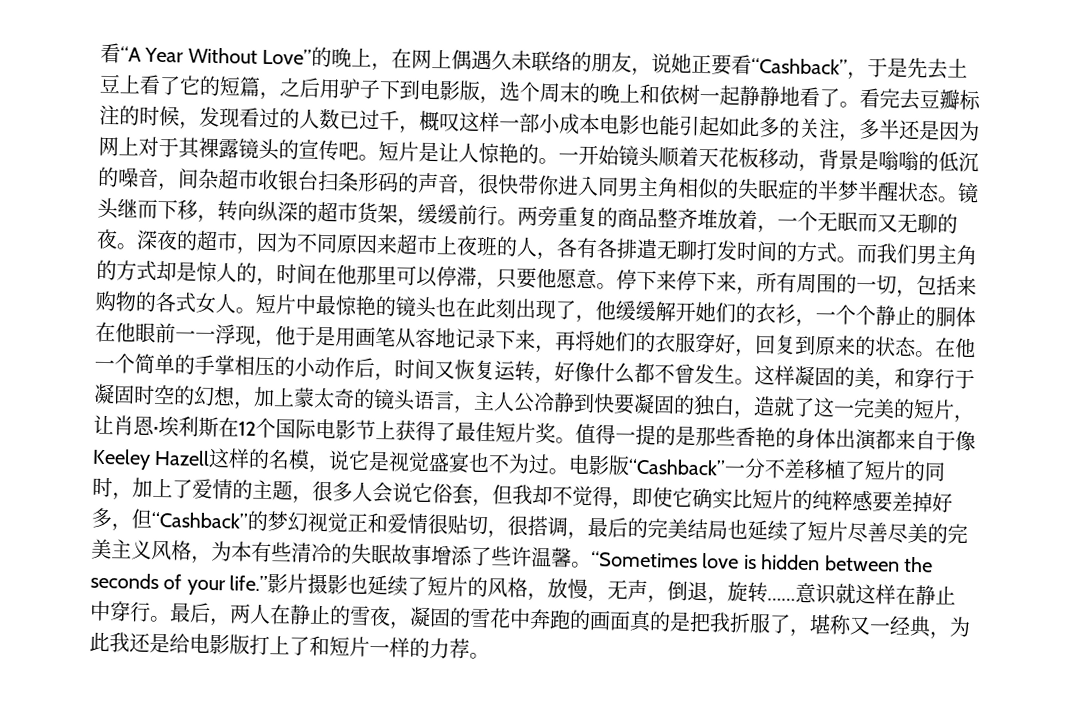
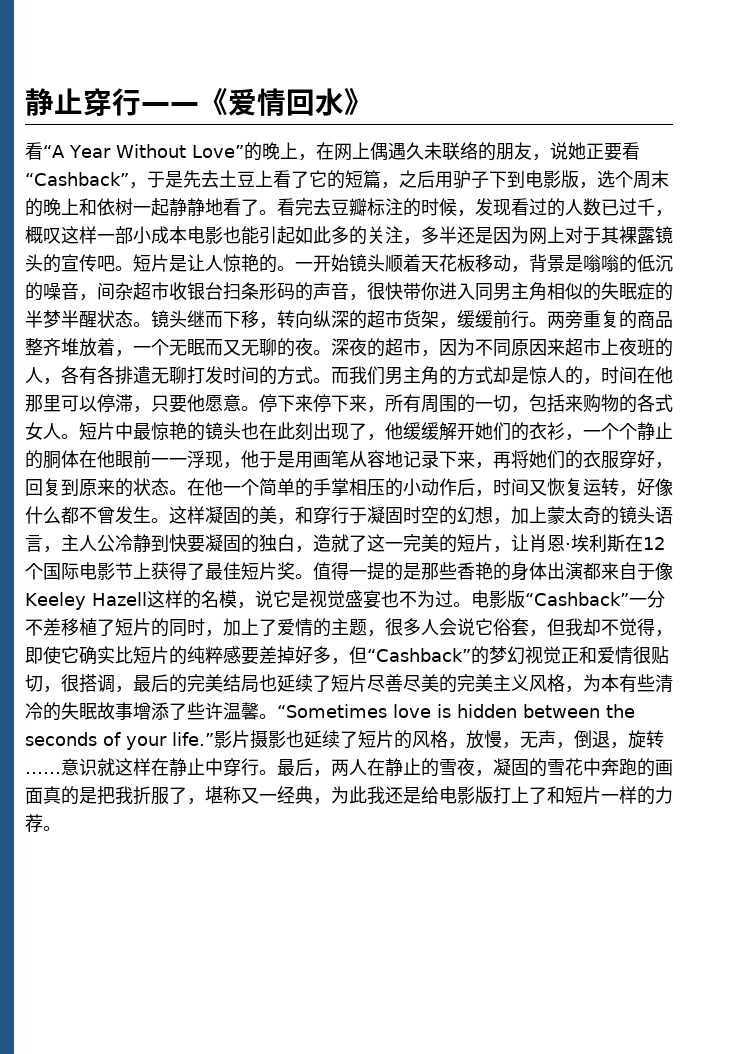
(100, 53) none -> [25,88,373,116] 静止穿行——《爱情回水》 //

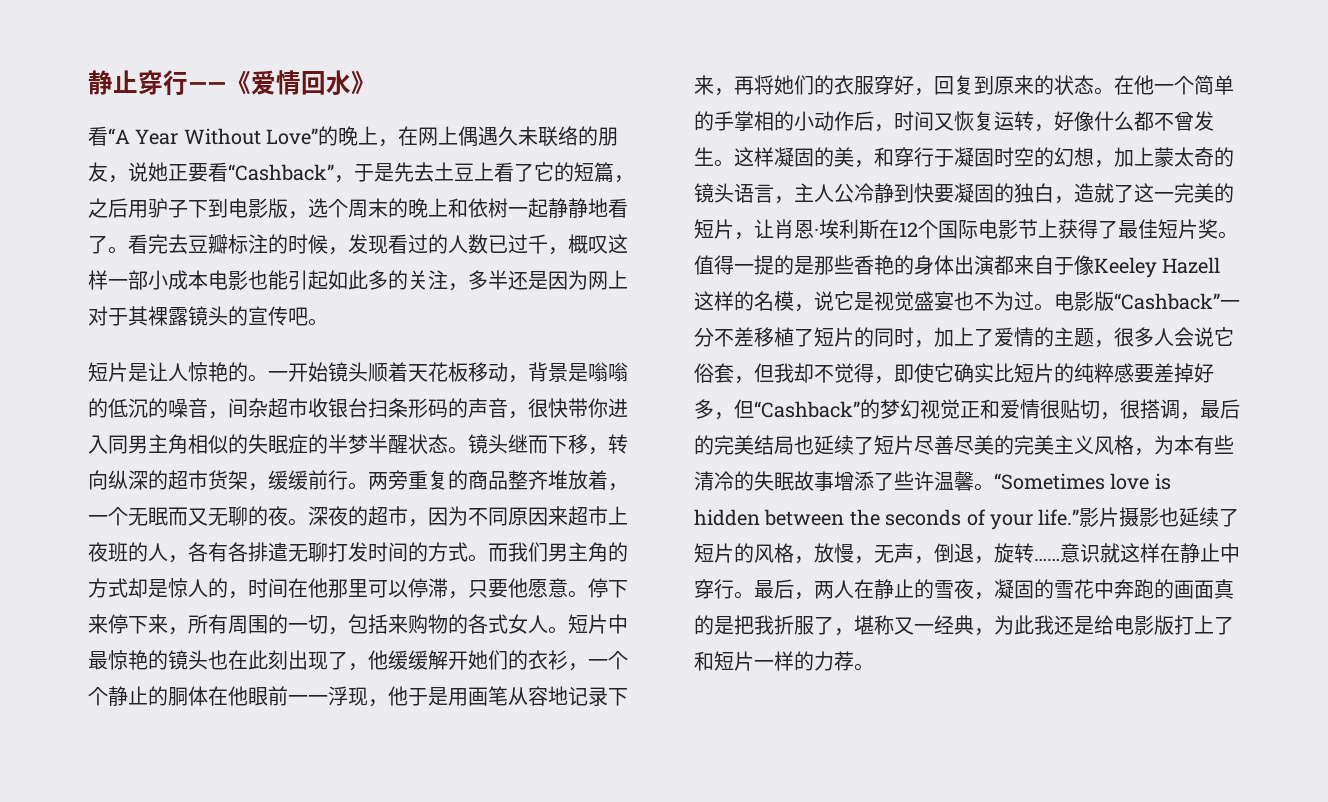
(133, 268) none -> (328, 322) //
[367,479,385,496] 压 -> (774, 121) none

